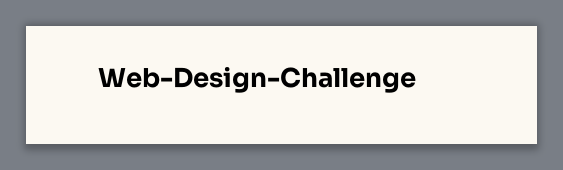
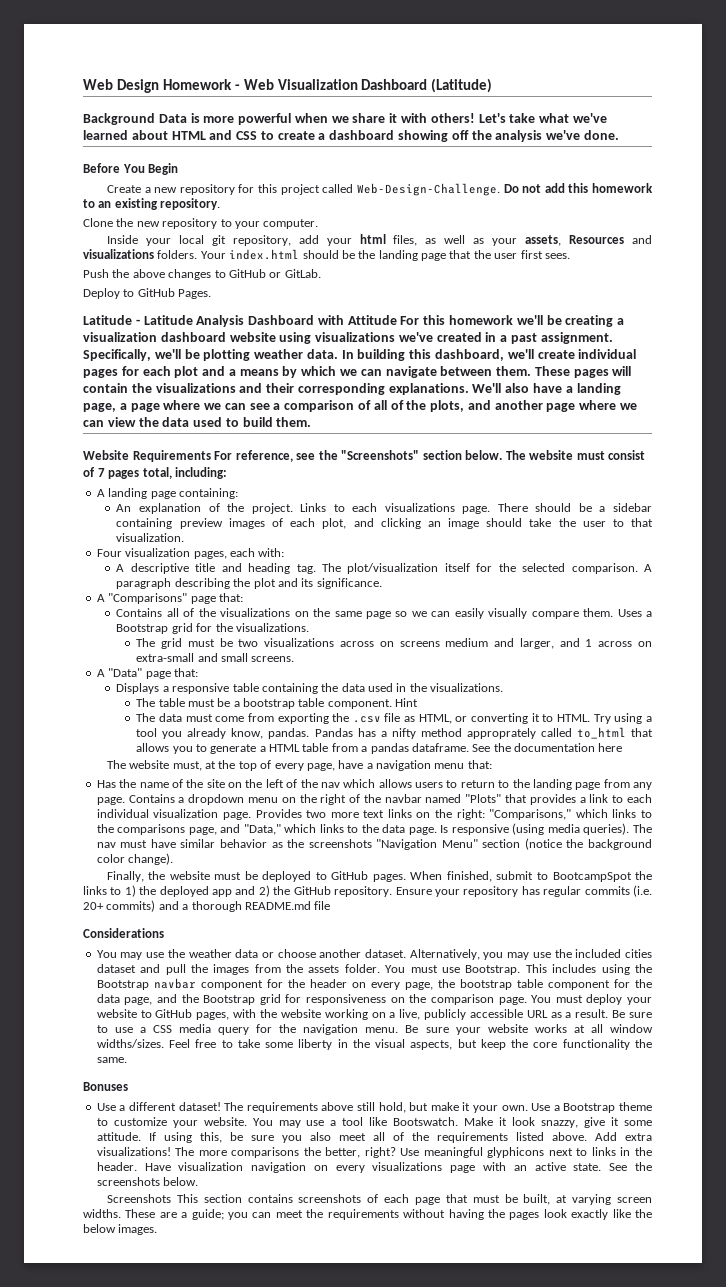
[98,67,416,93] Web-Design-Challenge -> [83,78,493,93] [83,113,607,125] [83,130,619,142] [83,163,179,175] [106,183,653,196] [83,198,221,210] [83,218,319,229] [106,234,652,246] [83,249,570,261] [83,269,321,280] [83,288,212,299] [83,315,625,327] [83,332,613,344] [83,349,637,361] [83,366,632,378] [83,383,621,395] [83,400,638,412] [83,417,312,427] [83,450,646,462] [83,467,228,479] [96,488,238,499] [116,503,652,514] [116,518,653,529] [116,533,185,542] [96,548,285,559] [116,563,653,574] [116,578,382,589] [96,593,243,604] [116,608,653,619] [116,623,309,634] [136,638,652,649] [136,653,295,662] [96,668,198,679] [116,683,504,694] [136,698,419,709] [136,713,653,724] [136,727,654,739] [136,743,623,754] [106,760,492,771] [96,779,652,790] [96,794,652,805] [96,809,652,820] [96,823,652,835] [96,838,653,850] [96,853,174,865] [106,871,652,882] [83,885,653,897] [83,900,331,912] [83,928,164,938] [96,949,652,960] [96,964,652,975] [96,978,652,990] [96,994,653,1005] [96,1009,652,1020] [96,1024,653,1035] [96,1039,652,1050] [96,1057,127,1063] [83,1082,128,1091] [96,1102,653,1113] [96,1117,652,1128] [96,1132,652,1143] [96,1147,652,1158] [96,1162,653,1173] [96,1177,199,1186] [106,1194,652,1205] [83,1209,652,1220] [83,1224,158,1235] Web Design Homework - Web Visualization Dashboard (Latitude) // Background Data is more powerful when we share it with others! Let's take what we've learned about HTML and CSS to create a dashboard showing off the analysis we've done. // Before You Begin // Create a new repository for this project called Web-Design-Challenge. Do not add this homework to an existing repository. // Clone the new repository to your computer. // Inside your local git repository, add your html files, as well as your assets, Resources and visualizations folders. Your index.html should be the landing page that the user first sees. // Push the above changes to GitHub or GitLab. // Deploy to GitHub Pages. // Latitude - Latitude Analysis Dashboard with Attitude For this homework we'll be creating a visualization dashboard website using visualizations we've created in a past assignment. Specifically, we'll be plotting weather data. In building this dashboard, we'll create individual pages for each plot and a means by which we can navigate between them. These pages will contain the visualizations and their corresponding explanations. We'll also have a landing page, a page where we can see a comparison of all of the plots, and another page where we can view the data used to build them. // Website Requirements For reference, see the "Screenshots" section below. The website must consist of 7 pages total, including: // A landing page containing: // An explanation of the project. Links to each visualizations page. There should be a sidebar containing preview images of each plot, and clicking an image should take the user to that visualization. // Four visualization pages, each with: // A descriptive title and heading tag. The plot/visualization itself for the selected comparison. A paragraph describing the plot and its significance. // A "Comparisons" page that: // Contains all of the visualizations on the same page so we can easily visually compare them. Uses a Bootstrap grid for the visualizations. // The grid must be two visualizations across on screens medium and larger, and 1 across on extra-small and small screens. // A "Data" page that: // Displays a responsive table containing the data used in the visualizations. // The table must be a bootstrap table component. Hint // The data must come from exporting the .csv file as HTML, or converting it to HTML. Try using a tool you already know, pandas. Pandas has a nifty method approprately called to_html that allows you to generate a HTML table from a pandas dataframe. See the documentation here // The website must, at the top of every page, have a navigation menu that: // Has the name of the site on the left of the nav which allows users to return to the landing page from any page. Contains a dropdown menu on the right of the navbar named "Plots" that provides a link to each individual visualization page. Provides two more text links on the right: "Comparisons," which links to the comparisons page, and "Data," which links to the data page. Is responsive (using media queries). The nav must have similar behavior as the screenshots "Navigation Menu" section (notice the background color change). // Finally, the website must be deployed to GitHub pages. When finished, submit to BootcampSpot the links to 1) the deployed app and 2) the GitHub repository. Ensure your repository has regular commits (i.e. 20+ commits) and a thorough README.md file // Considerations // You may use the weather data or choose another dataset. Alternatively, you may use the included cities dataset and pull the images from the assets folder. You must use Bootstrap. This includes using the Bootstrap navbar component for the header on every page, the bootstrap table component for the data page, and the Bootstrap grid for responsiveness on the comparison page. You must deploy your website to GitHub pages, with the website working on a live, publicly accessible URL as a result. Be sure to use a CSS media query for the navigation menu. Be sure your website works at all window widths/sizes. Feel free to take some liberty in the visual aspects, but keep the core functionality the same. // Bonuses // Use a different dataset! The requirements above still hold, but make it your own. Use a Bootstrap theme to customize your website. You may use a tool like Bootswatch. Make it look snazzy, give it some attitude. If using this, be sure you also meet all of the requirements listed above. Add extra visualizations! The more comparisons the better, right? Use meaningful glyphicons next to links in the header. Have visualization navigation on every visualizations page with an active state. See the screenshots below. // Screenshots This section contains screenshots of each page that must be built, at varying screen widths. These are a guide; you can meet the requirements without having the pages look exactly like the below images.

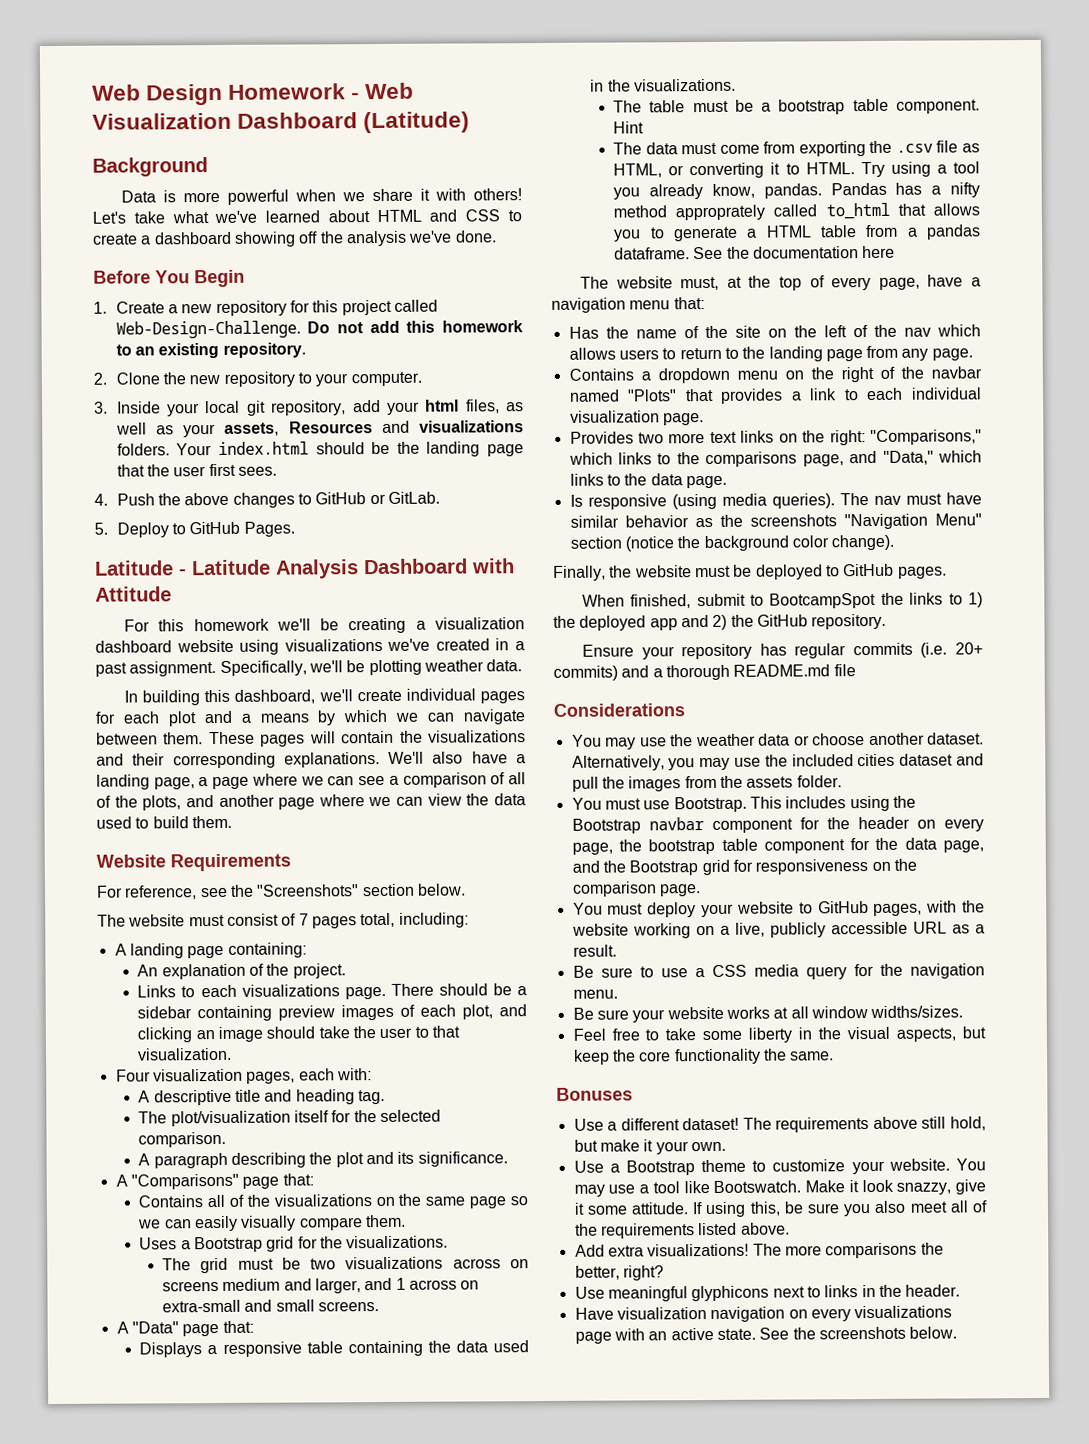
(155, 119) none -> (208, 167) //
(179, 169) none -> [93,301,107,314] 1.
(221, 204) none -> [93,372,107,385] 2.
(319, 224) none -> [94,401,108,414] 3.
(570, 256) none -> [94,493,108,506] 4.
(321, 273) none -> [94,522,108,535] 5.
(397, 320) none -> (172, 594) //
(338, 354) none -> (523, 665) //
(211, 456) none -> (291, 862) //
(503, 455) none -> (466, 889) //
(293, 508) none -> (346, 971) //
(316, 569) none -> (385, 1097) //
(638, 568) none -> (227, 1139) //
(614, 612) none -> (406, 1221) //
(125, 801) none -> (973, 354) //
(251, 816) none -> (704, 419) //
(437, 831) none -> (727, 482) //
(406, 878) none -> (947, 572) //
(393, 891) none -> (887, 621) //
(380, 968) none -> (842, 781) //
(527, 1001) none -> (701, 890) //
(609, 1013) none -> (617, 950) //
(399, 1030) none -> (618, 994) //
(164, 1043) none -> (964, 1012) //
(528, 1108) none -> (726, 1146) //
(587, 1136) none -> (790, 1228) //
(396, 1152) none -> (664, 1273) //
(137, 1166) none -> (961, 1290) //
[106,1194,652,1205] [83,1209,652,1220] [83,1224,158,1235] // Screenshots This section contains screenshots of each page that must be built, at varying screen widths. These are a guide; you can meet the requirements without having the pages look exactly like the below images. -> (958, 1332) none

